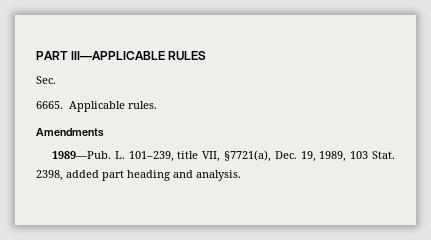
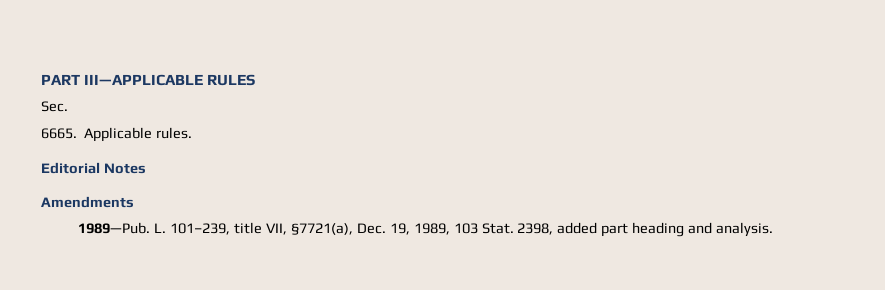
(157, 105) none -> [41,162,146,174] // Editorial Notes

